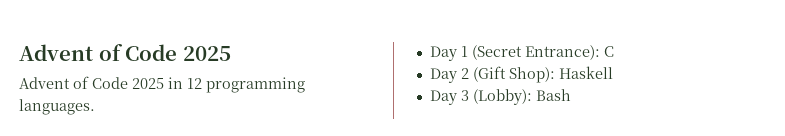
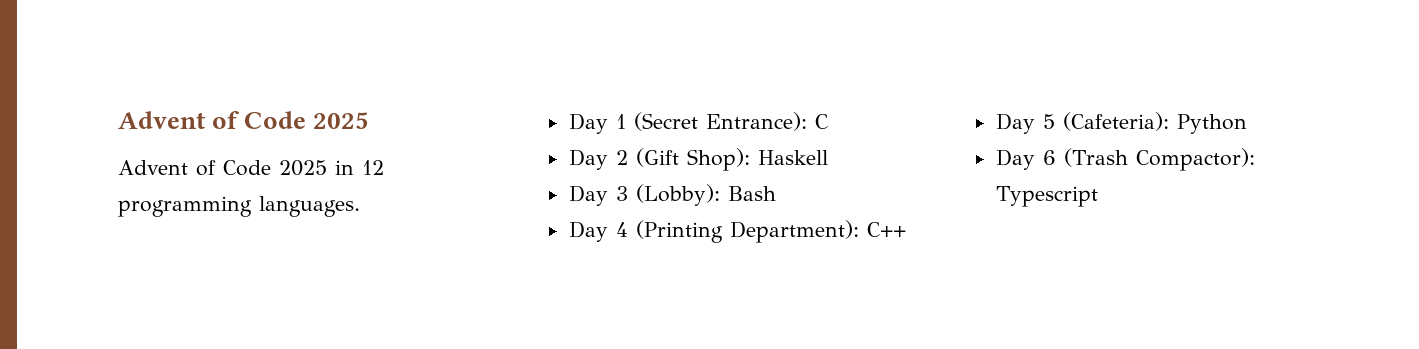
(571, 95) none -> [568,220,906,243] [995,112,1247,134] [995,148,1255,171] [995,186,1098,207] // Day 4 (Printing Department): C++ // Day 5 (Cafeteria): Python // Day 6 (Trash Compactor): Typescript

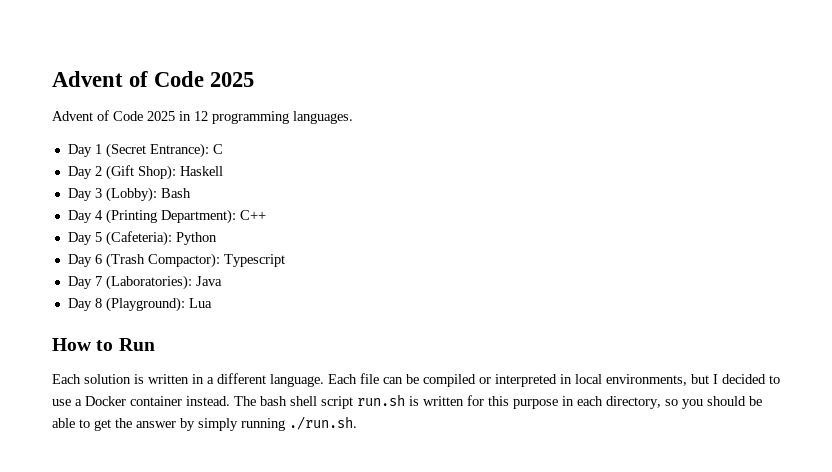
(1098, 196) none -> [67,275,222,290] [67,297,212,312] [52,338,155,351] [52,373,780,387] [52,394,762,409] [52,416,357,431] // Day 7 (Laboratories): Java // Day 8 (Playground): Lua // How to Run // Each solution is written in a different language. Each file can be compiled or interpreted in local environments, but I decided to use a Docker container instead. The bash shell script run.sh is written for this purpose in each directory, so you should be able to get the answer by simply running ./run.sh.

